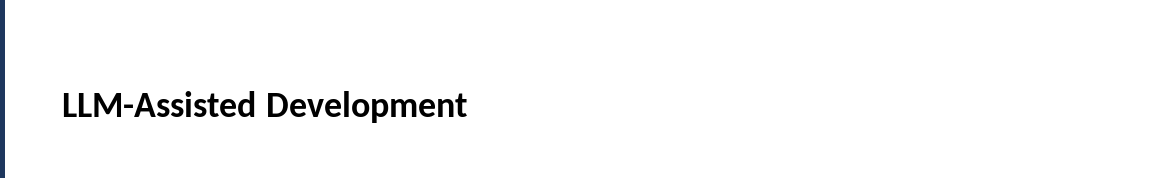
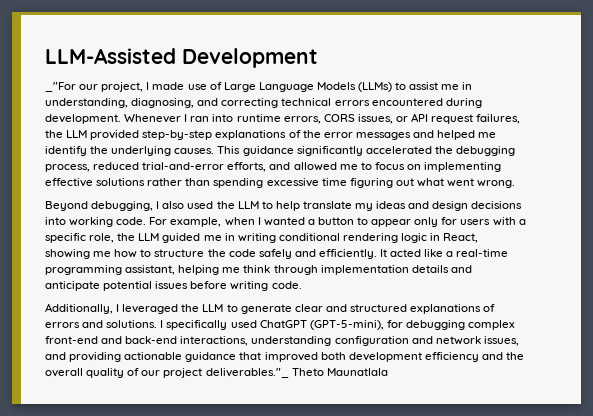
(467, 107) none -> [45,82,473,92] [45,98,482,108] [45,113,521,124] [45,130,497,140] [45,146,515,156] [45,162,502,172] [45,178,516,188] [45,201,523,211] [45,217,526,227] [45,233,479,243] [45,249,509,259] [45,265,472,275] [45,281,302,291] [45,303,496,314] [45,320,516,330] [45,336,519,346] [45,352,525,362] [45,368,388,378] // _"For our project, I made use of Large Language Models (LLMs) to assist me in understanding, diagnosing, and correcting technical errors encountered during development. Whenever I ran into runtime errors, CORS issues, or API request failures, the LLM provided step-by-step explanations of the error messages and helped me identify the underlying causes. This guidance significantly accelerated the debugging process, reduced trial-and-error efforts, and allowed me to focus on implementing effective solutions rather than spending excessive time figuring out what went wrong. // Beyond debugging, I also used the LLM to help translate my ideas and design decisions into working code. For example, when I wanted a button to appear only for users with a specific role, the LLM guided me in writing conditional rendering logic in React, showing me how to structure the code safely and efficiently. It acted like a real-time programming assistant, helping me think through implementation details and anticipate potential issues before writing code. // Additionally, I leveraged the LLM to generate clear and structured explanations of errors and solutions. I specifically used ChatGPT (GPT-5-mini), for debugging complex front-end and back-end interactions, understanding configuration and network issues, and providing actionable guidance that improved both development efficiency and the overall quality of our project deliverables."_ Theto Maunatlala

